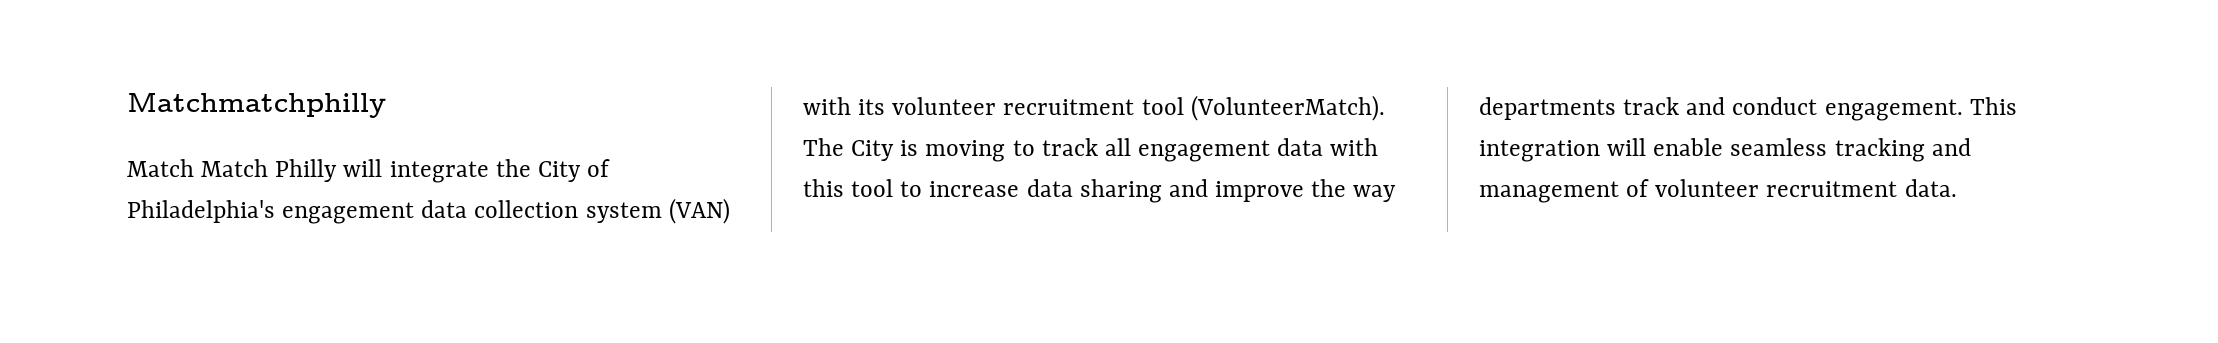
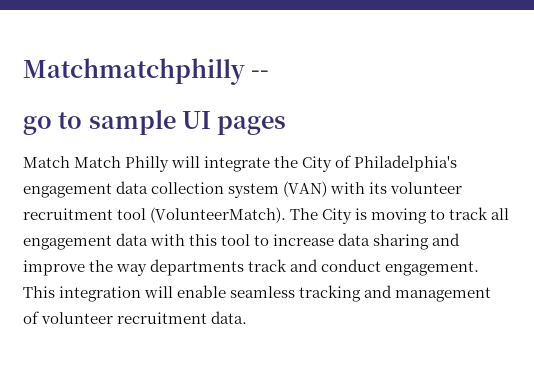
(386, 105) none -> [251,70,270,78] [23,110,287,135] -- // go to sample UI pages

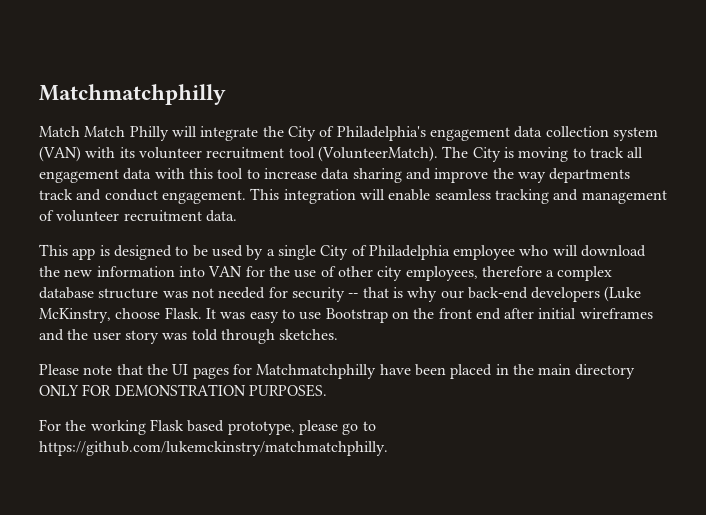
[23,58,270,85] [23,110,287,135] Matchmatchphilly -- // go to sample UI pages -> [39,84,226,105] Matchmatchphilly
(248, 317) none -> [39,244,647,260] [39,266,613,281] [39,286,642,302] [39,307,653,323] [39,329,339,344] [39,364,636,379] [39,384,327,397] [39,419,376,435] [39,441,388,456] // This app is designed to be used by a single City of Philadelphia employee who will download the new information into VAN for the use of other city employees, therefore a complex database structure was not needed for security -- that is why our back-end developers (Luke McKinstry, choose Flask. It was easy to use Bootstrap on the front end after initial wireframes and the user story was told through sketches. // Please note that the UI pages for Matchmatchphilly have been placed in the main directory ONLY FOR DEMONSTRATION PURPOSES. // For the working Flask based prototype, please go to https://github.com/lukemckinstry/matchmatchphilly.

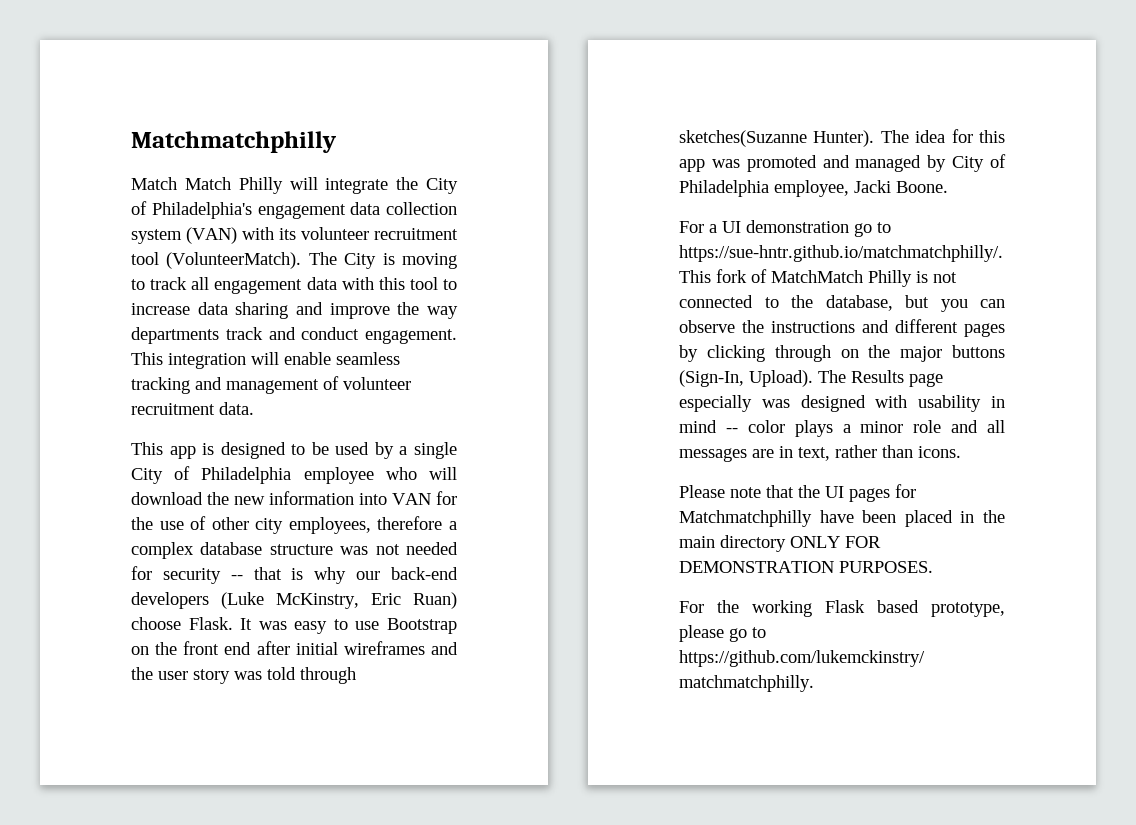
(111, 315) none -> [371,592,457,609] Eric Ruan)
[279,329,339,340] sketches. -> [679,129,1005,147] [679,154,1006,172] [679,180,948,197] [679,220,891,237] [679,245,1003,262] [679,269,957,287] [679,295,1005,312] [679,319,1005,337] [679,345,1005,362] [679,370,943,387] [679,395,1005,412] [679,420,1005,437] [679,445,961,462] sketches(Suzanne Hunter). The idea for this app was promoted and managed by City of Philadelphia employee, Jacki Boone. // For a UI demonstration go to https://sue-hntr.github.io/matchmatchphilly/. This fork of MatchMatch Philly is not connected to the database, but you can observe the instructions and different pages by clicking through on the major buttons (Sign-In, Upload). The Results page especially was designed with usability in mind -- color plays a minor role and all messages are in text, rather than icons.

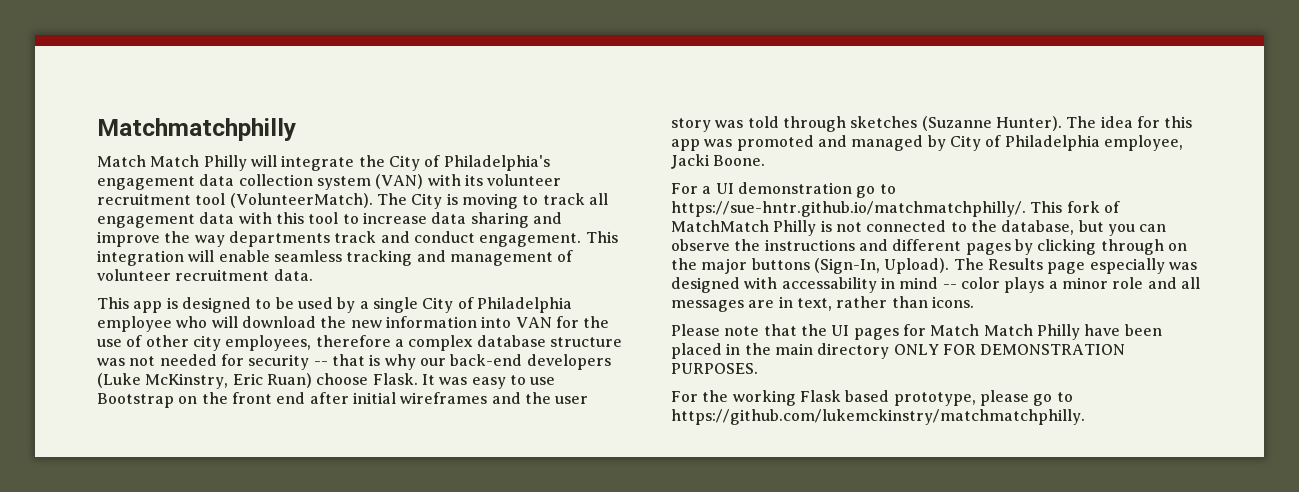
[679,130,807,147] sketches(Suzanne -> [850,116,992,131] sketches (Suzanne
[918,395,982,412] usability -> [781,277,877,293] accessability
[679,510,812,527] Matchmatchphilly -> [930,324,1080,340] Match Match Philly

